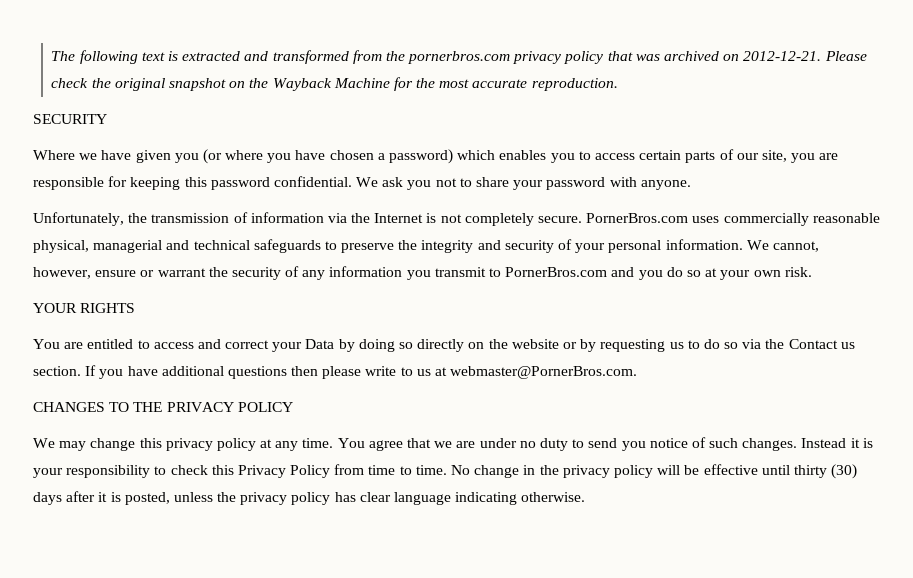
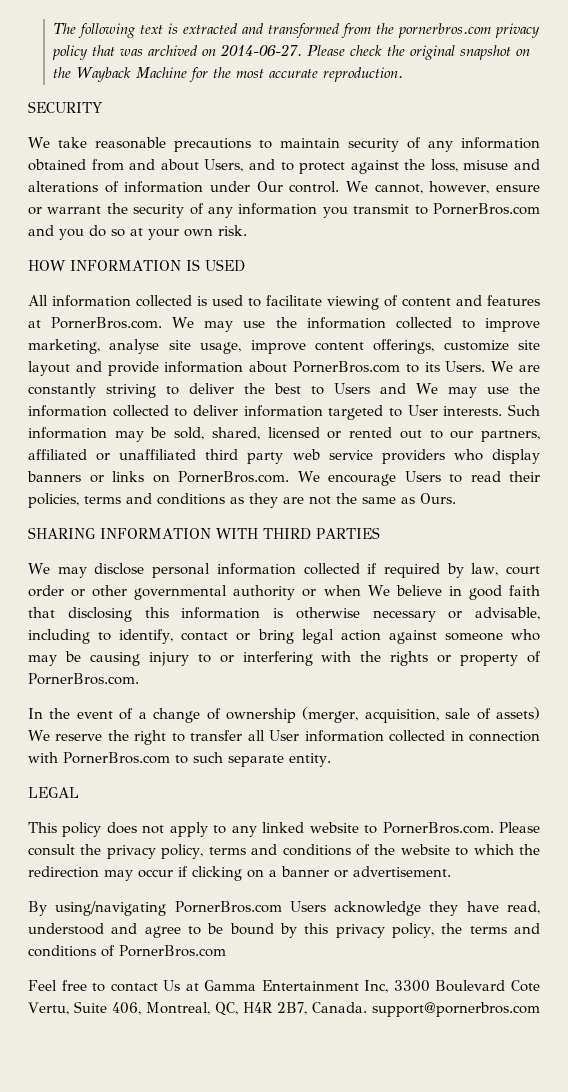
[743,51,822,61] 2012-12-21. -> [220,44,303,56] 2014-06-27.
[33,149,839,164] [33,176,691,190] [33,212,880,226] [33,239,743,253] Where we have given you (or where you have chosen a password) which enables you to access certain parts of our site, you are responsible for keeping this password confidential. We ask you not to share your password with anyone. // Unfortunately, the transmission of information via the Internet is not completely secure. PornerBros.com uses commercially reasonable physical, managerial and technical safeguards to preserve the integrity and security of your personal information. -> [28,137,540,152] [28,159,540,174] [28,181,340,193] We take reasonable precautions to maintain security of any information obtained from and about Users, and to protect against the loss, misuse and alterations of information under Our control.
[33,303,136,313] [33,339,855,352] [33,365,638,379] [33,402,293,412] [33,437,873,451] [33,464,858,479] [33,491,586,505] YOUR RIGHTS // You are entitled to access and correct your Data by doing so directly on the website or by requesting us to do so via the Contact us section. If you have additional questions then please write to us at webmaster@PornerBros.com. // CHANGES TO THE PRIVACY POLICY // We may change this privacy policy at any time. You agree that we are under no duty to send you notice of such changes. Instead it is your responsibility to check this Privacy Policy from time to time. No change in the privacy policy will be effective until thirty (30) days after it is posted, unless the privacy policy has clear language indicating otherwise. -> [28,259,245,272] [28,295,540,310] [28,317,540,332] [28,339,540,354] [28,361,540,376] [28,383,540,398] [28,404,540,420] [28,427,541,442] [28,449,540,464] [27,471,540,486] [28,493,456,508] [28,527,380,540] [28,563,540,578] [28,585,540,600] [28,607,540,622] [28,629,540,644] [28,651,542,666] [28,673,139,685] [28,707,541,723] [28,730,541,745] [28,752,331,767] [28,787,79,798] [28,822,540,837] [28,844,540,859] [28,866,451,881] [28,901,540,916] [28,923,541,938] [28,945,226,957] [28,980,540,993] [28,1001,540,1017] HOW INFORMATION IS USED // All information collected is used to facilitate viewing of content and features at PornerBros.com. We may use the information collected to improve marketing, analyse site usage, improve content offerings, customize site layout and provide information about PornerBros.com to its Users. We are constantly striving to deliver the best to Users and We may use the information collected to deliver information targeted to User interests. Such information may be sold, shared, licensed or rented out to our partners, affiliated or unaffiliated third party web service providers who display banners or links on PornerBros.com. We encourage Users to read their policies, terms and conditions as they are not the same as Ours. // SHARING INFORMATION WITH THIRD PARTIES // We may disclose personal information collected if required by law, court order or other governmental authority or when We believe in good faith that disclosing this information is otherwise necessary or advisable, including to identify, contact or bring legal action against someone who may be causing injury to or interfering with the rights or property of PornerBros.com. // In the event of a change of ownership (merger, acquisition, sale of assets) We reserve the right to transfer all User information collected in connection with PornerBros.com to such separate entity. // LEGAL // This policy does not apply to any linked website to PornerBros.com. Please consult the privacy policy, terms and conditions of the website to which the redirection may occur if clicking on a banner or advertisement. // By using/navigating PornerBros.com Users acknowledge they have read, understood and agree to be bound by this privacy policy, the terms and conditions of PornerBros.com // Feel free to contact Us at Gamma Entertainment Inc, 3300 Boulevard Cote Vertu, Suite 406, Montreal, QC, H4R 2B7, Canada. support@pornerbros.com

